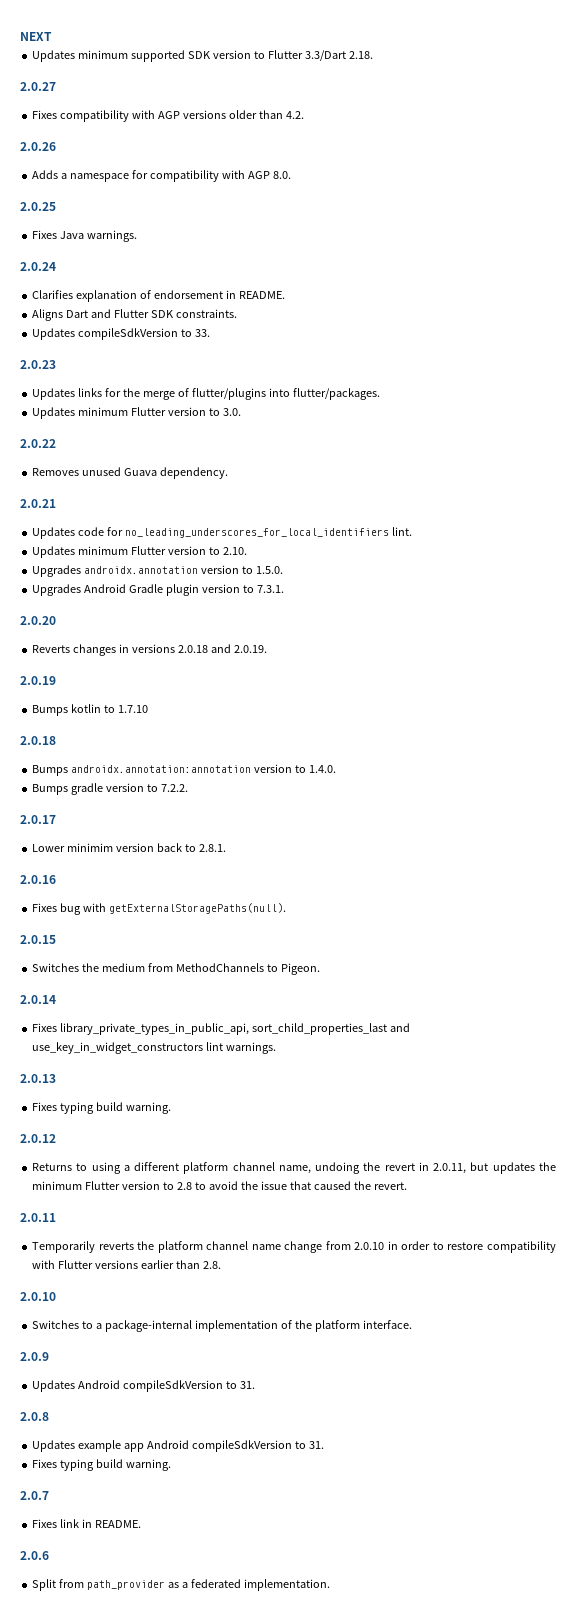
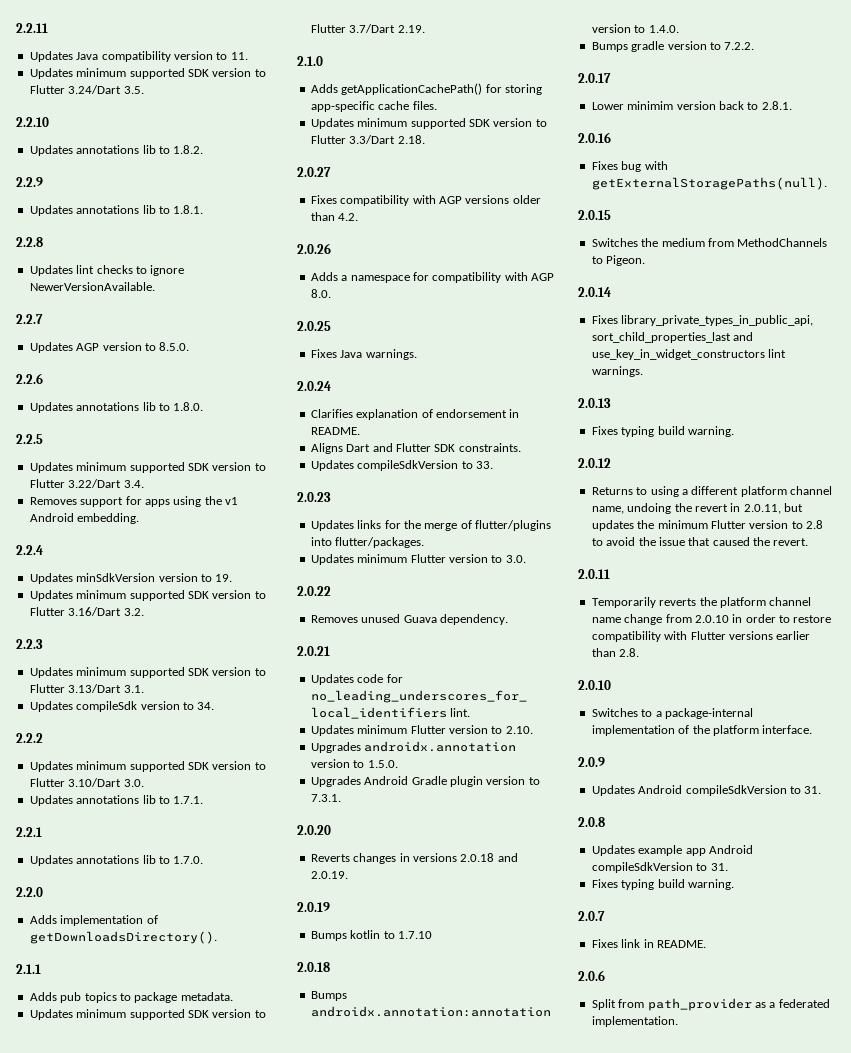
[20,32,52,41] NEXT -> [16,23,48,33] [29,51,248,62] [29,68,266,79] [29,85,144,94] [16,117,49,127] [29,145,204,156] [16,177,43,187] [29,205,204,216] [16,237,43,247] [29,265,185,276] [29,282,155,291] [16,314,43,324] [29,342,190,353] [16,373,43,384] [29,402,204,413] [16,434,43,444] [29,462,266,473] [29,479,144,488] [29,496,238,507] [29,513,140,524] [16,545,43,555] [29,573,233,584] [29,590,266,601] [29,607,144,616] [16,639,43,649] [29,667,266,678] [29,684,144,693] [29,701,215,712] [16,733,43,743] [29,761,266,772] [29,778,144,787] [29,795,204,806] [16,827,42,837] [29,855,204,866] [16,887,43,897] [29,915,158,926] [29,931,217,944] [16,964,41,974] [29,992,233,1003] [29,1009,266,1020] [310,24,425,33] [297,56,323,66] [310,83,542,95] [310,101,437,112] 2.2.11 // Updates Java compatibility version to 11. // Updates minimum supported SDK version to Flutter 3.24/Dart 3.5. // 2.2.10 // Updates annotations lib to 1.8.2. // 2.2.9 // Updates annotations lib to 1.8.1. // 2.2.8 // Updates lint checks to ignore NewerVersionAvailable. // 2.2.7 // Updates AGP version to 8.5.0. // 2.2.6 // Updates annotations lib to 1.8.0. // 2.2.5 // Updates minimum supported SDK version to Flutter 3.22/Dart 3.4. // Removes support for apps using the v1 Android embedding. // 2.2.4 // Updates minSdkVersion version to 19. // Updates minimum supported SDK version to Flutter 3.16/Dart 3.2. // 2.2.3 // Updates minimum supported SDK version to Flutter 3.13/Dart 3.1. // Updates compileSdk version to 34. // 2.2.2 // Updates minimum supported SDK version to Flutter 3.10/Dart 3.0. // Updates annotations lib to 1.7.1. // 2.2.1 // Updates annotations lib to 1.7.0. // 2.2.0 // Adds implementation of getDownloadsDirectory(). // 2.1.1 // Adds pub topics to package metadata. // Updates minimum supported SDK version to Flutter 3.7/Dart 2.19. // 2.1.0 // Adds getApplicationCachePath() for storing app-specific cache files.

